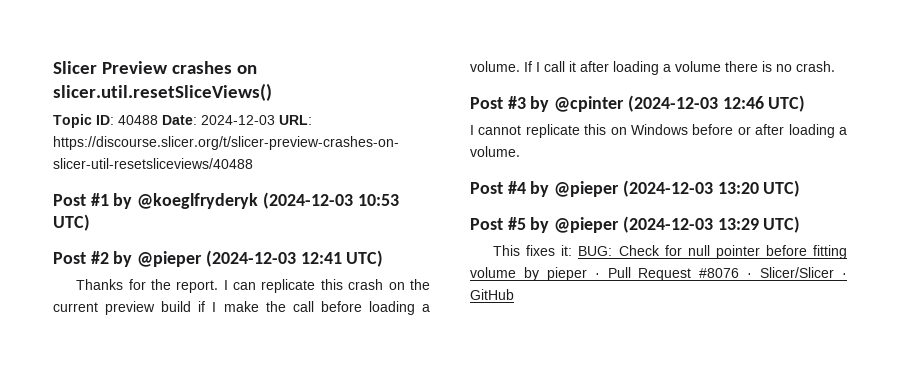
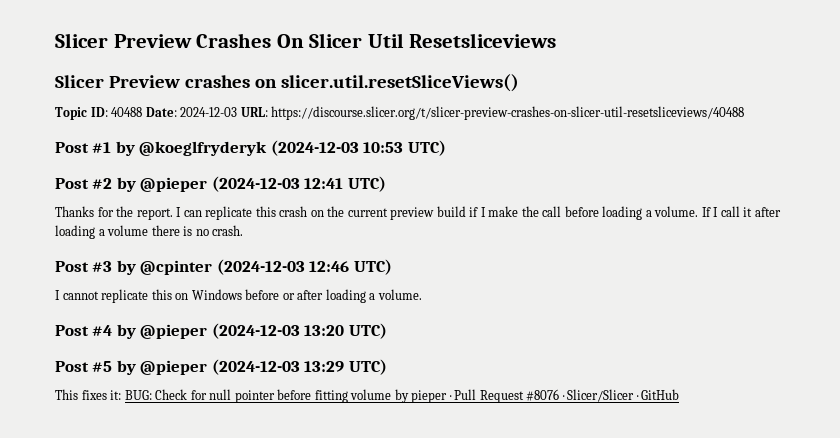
[53,61,168,74] Slicer Preview -> [55,33,557,48] [55,75,180,88] Slicer Preview Crashes On Slicer Util Resetsliceviews // Slicer Preview

